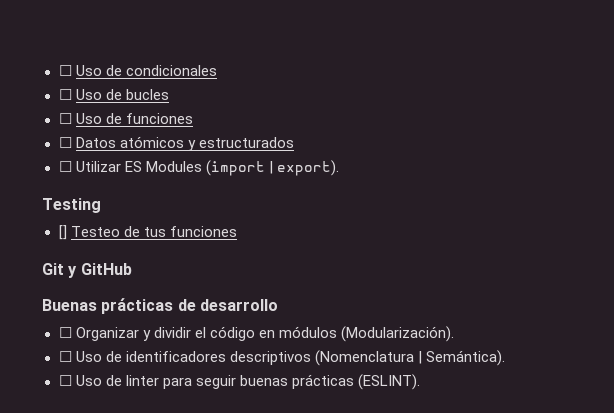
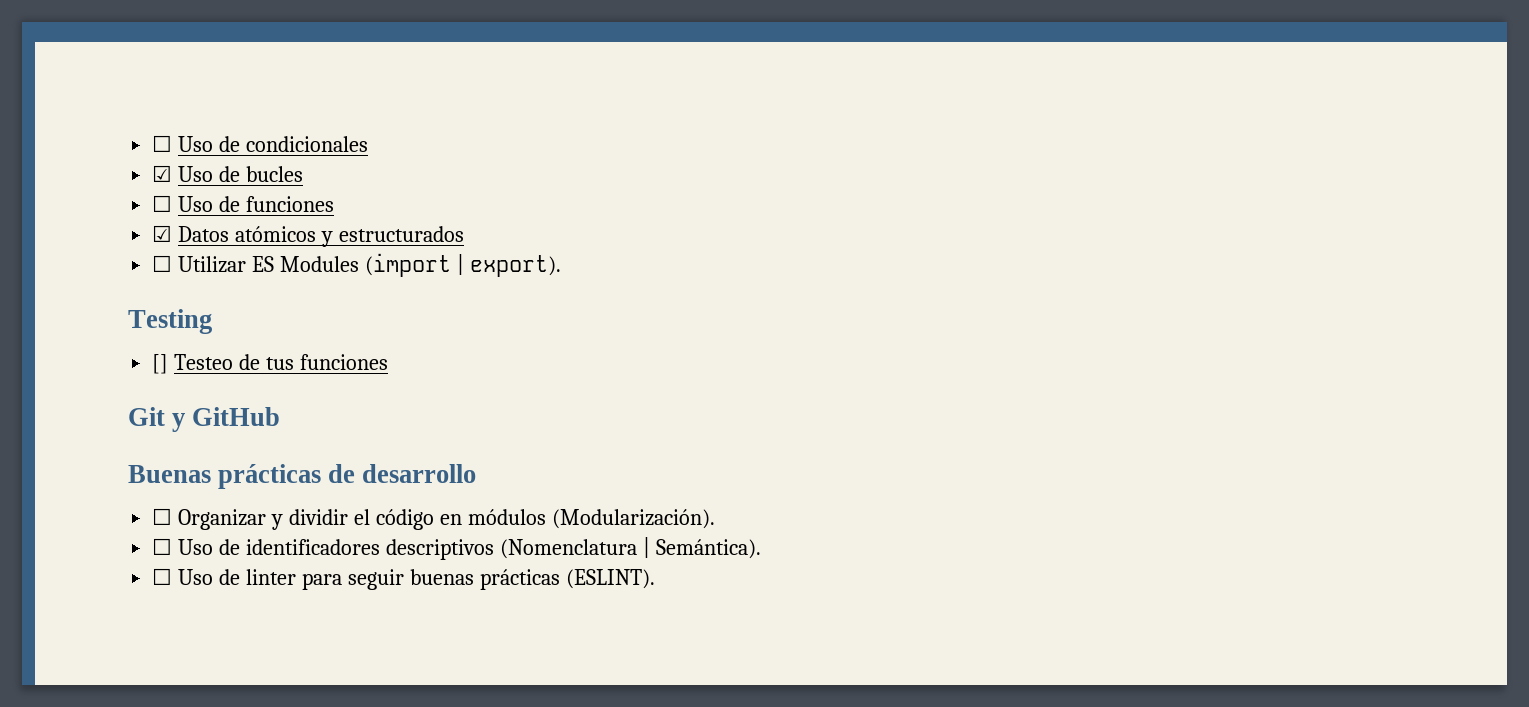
[58,89,72,100] ☐ -> [152,165,173,182] ☑
[58,137,72,148] ☐ -> [152,225,173,242] ☑

